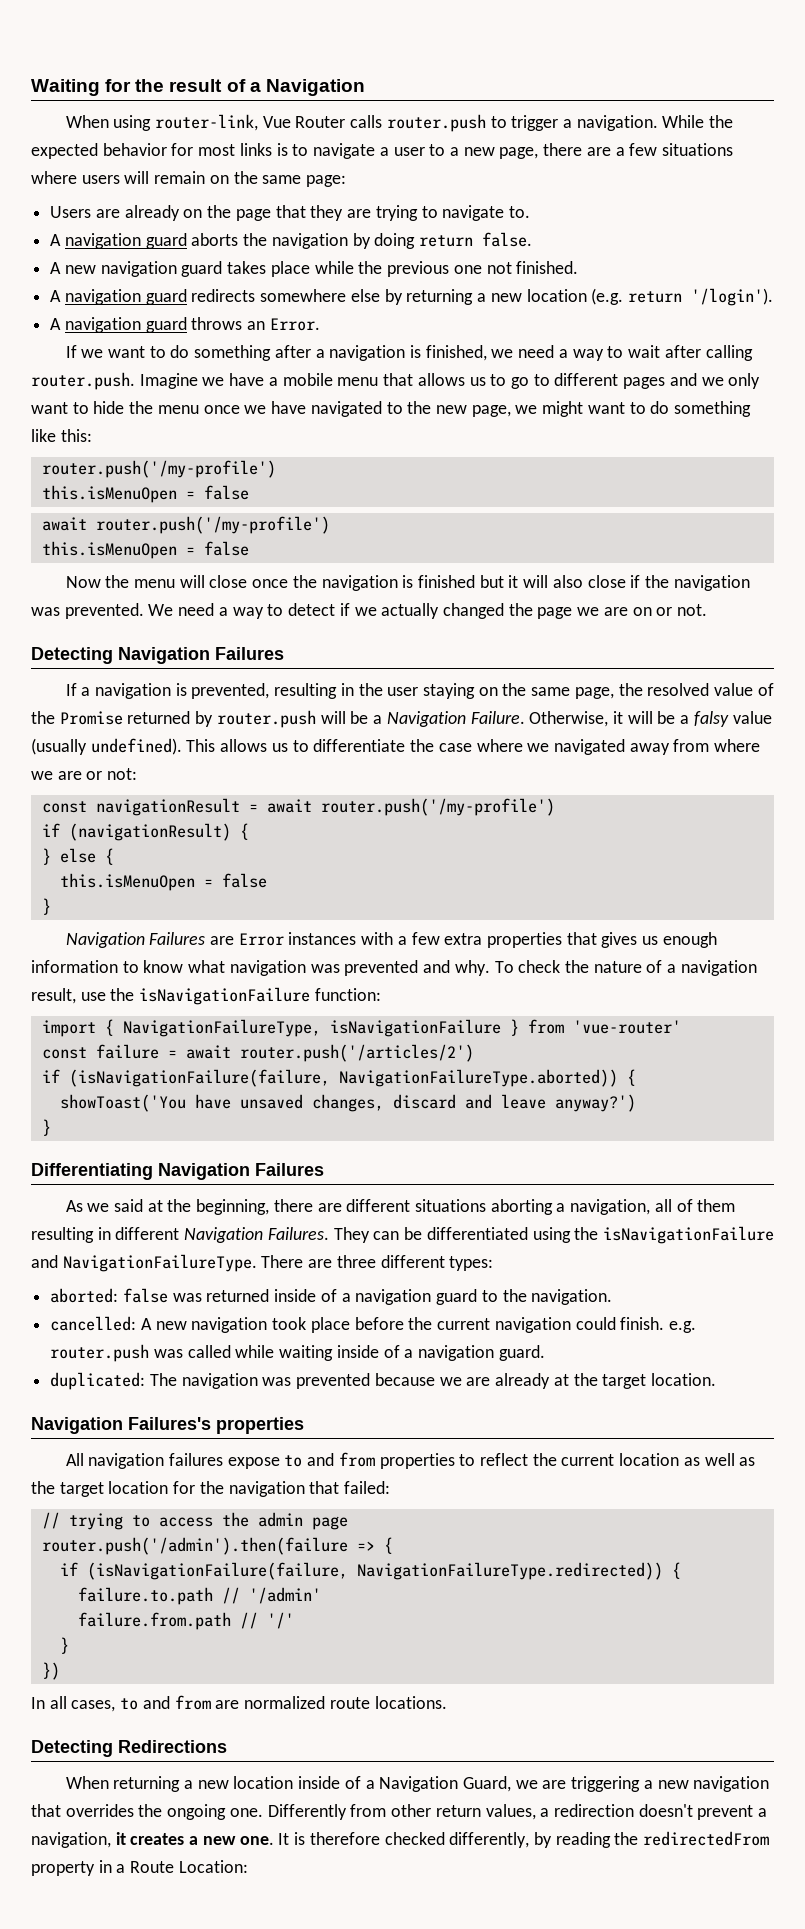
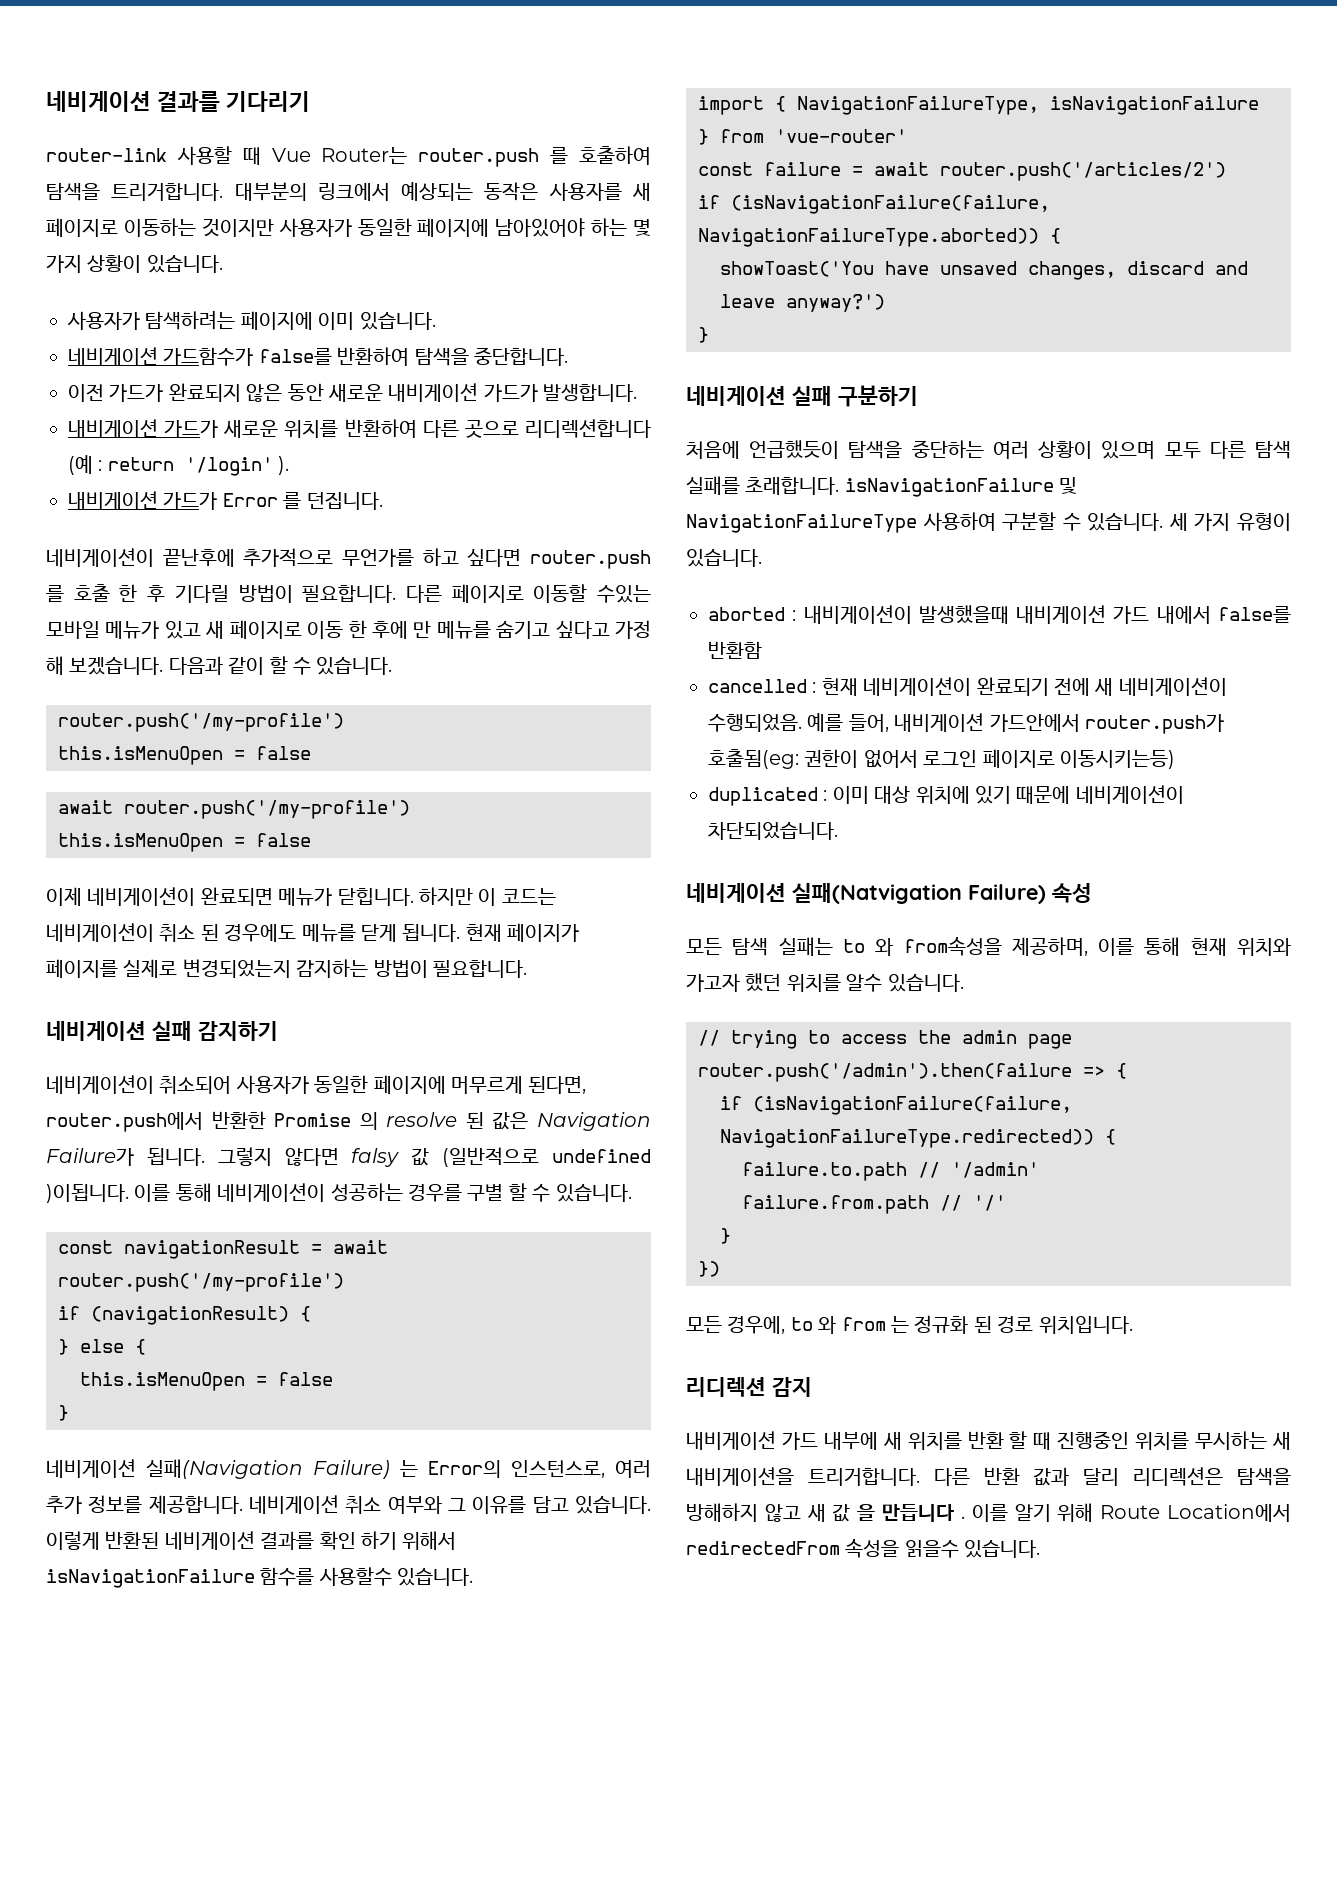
[31,79,365,96] [65,114,734,132] [31,143,734,159] [31,171,347,187] [50,205,530,221] [50,232,533,249] [50,261,579,277] [50,288,773,306] [50,317,320,333] [65,345,753,361] [31,372,761,390] [31,401,752,417] [31,429,92,442] Waiting for the result of a Navigation // When using router-link, Vue Router calls router.push to trigger a navigation. While the expected behavior for most links is to navigate a user to a new page, there are a few situations where users will remain on the same page: // Users are already on the page that they are trying to navigate to. // A navigation guard aborts the navigation by doing return false. // A new navigation guard takes place while the previous one not finished. // A navigation guard redirects somewhere else by returning a new location (e.g. return '/login'). // A navigation guard throws an Error. // If we want to do something after a navigation is finished, we need a way to wait after calling router.push. Imagine we have a mobile menu that allows us to go to different pages and we only want to hide the menu once we have navigated to the new page, we might want to do something like this: -> [46,91,311,112] [46,146,652,167] [46,182,651,201] [46,218,651,237] [46,255,223,273] [67,310,436,330] [68,347,568,366] [68,383,638,402] [68,419,652,438] [68,455,290,476] [68,491,383,510] [46,548,652,569] [46,584,651,603] [46,620,652,639] [46,656,393,675] 네비게이션 결과를 기다리기 // router-link 사용할 때 Vue Router는 router.push 를 호출하여 탐색을 트리거합니다. 대부분의 링크에서 예상되는 동작은 사용자를 새 페이지로 이동하는 것이지만 사용자가 동일한 페이지에 남아있어야 하는 몇 가지 상황이 있습니다. // 사용자가 탐색하려는 페이지에 이미 있습니다. // 네비게이션 가드함수가 false를 반환하여 탐색을 중단합니다. // 이전 가드가 완료되지 않은 동안 새로운 내비게이션 가드가 발생합니다. // 내비게이션 가드가 새로운 위치를 반환하여 다른 곳으로 리디렉션합니다 (예 : return '/login' ). // 내비게이션 가드가 Error 를 던집니다. // 네비게이션이 끝난후에 추가적으로 무언가를 하고 싶다면 router.push 를 호출 한 후 기다릴 방법이 필요합니다. 다른 페이지로 이동할 수있는 모바일 메뉴가 있고 새 페이지로 이동 한 후에 만 메뉴를 숨기고 싶다고 가정 해 보겠습니다. 다음과 같이 할 수 있습니다.
[65,575,750,591] [31,603,708,619] [31,647,284,664] [65,683,774,699] [31,710,772,728] [31,738,761,755] [31,768,138,780] Now the menu will close once the navigation is finished but it will also close if the navigation was prevented. We need a way to detect if we actually changed the page we are on or not. // Detecting Navigation Failures // If a navigation is prevented, resulting in the user staying on the same page, the resolved value of the Promise returned by router.push will be a Navigation Failure. Otherwise, it will be a falsy value (usually undefined). This allows us to differentiate the case where we navigated away from where we are or not: -> [46,887,556,906] [46,923,580,942] [46,959,527,978] [46,1021,278,1041] [46,1075,587,1094] [46,1111,651,1132] [46,1147,652,1167] [46,1183,632,1203] 이제 네비게이션이 완료되면 메뉴가 닫힙니다. 하지만 이 코드는 네비게이션이 취소 된 경우에도 메뉴를 닫게 됩니다. 현재 페이지가 페이지를 실제로 변경되었는지 감지하는 방법이 필요합니다. // 네비게이션 실패 감지하기 // 네비게이션이 취소되어 사용자가 동일한 페이지에 머무르게 된다면, router.push에서 반환한 Promise 의 resolve 된 값은 Navigation Failure가 됩니다. 그렇지 않다면 falsy 값 (일반적으로 undefined )이됩니다. 이를 통해 네비게이션이 성공하는 경우를 구별 할 수 있습니다.
[65,932,717,948] [31,960,757,976] [31,987,381,1005] Navigation Failures are Error instances with a few extra properties that gives us enough information to know what navigation was prevented and why. To check the nature of a navigation result, use the isNavigationFailure function: -> [46,1459,651,1479] [46,1495,651,1514] [46,1531,457,1550] [46,1567,474,1588] 네비게이션 실패(Navigation Failure) 는 Error의 인스턴스로, 여러 추가 정보를 제공합니다. 네비게이션 취소 여부와 그 이유를 담고 있습니다. 이렇게 반환된 네비게이션 결과를 확인 하기 위해서 isNavigationFailure 함수를 사용할수 있습니다.
[31,1163,324,1180] [65,1199,736,1215] [31,1226,774,1244] [31,1254,494,1272] [50,1288,613,1305] [50,1316,696,1333] [50,1344,545,1362] [50,1372,716,1390] [31,1417,304,1434] [65,1452,756,1469] [31,1481,391,1497] Differentiating Navigation Failures // As we said at the beginning, there are different situations aborting a navigation, all of them resulting in different Navigation Failures. They can be differentiated using the isNavigationFailure and NavigationFailureType. There are three different types: // aborted: false was returned inside of a navigation guard to the navigation. // cancelled: A new navigation took place before the current navigation could finish. e.g. router.push was called while waiting inside of a navigation guard. // duplicated: The navigation was prevented because we are already at the target location. // Navigation Failures's properties // All navigation failures expose to and from properties to reflect the current location as well as the target location for the navigation that failed: -> [686,385,918,407] [686,440,1291,459] [686,476,1078,497] [686,512,1291,533] [686,549,762,567] [708,605,1291,624] [708,641,762,659] [708,677,1227,696] [708,713,1224,734] [708,749,1175,769] [708,785,1184,806] [708,821,838,840] [686,883,1092,904] [686,936,1291,956] [686,973,964,992] 네비게이션 실패 구분하기 // 처음에 언급했듯이 탐색을 중단하는 여러 상황이 있으며 모두 다른 탐색 실패를 초래합니다. isNavigationFailure 및 NavigationFailureType 사용하여 구분할 수 있습니다. 세 가지 유형이 있습니다. // aborted : 내비게이션이 발생했을때 내비게이션 가드 내에서 false를 반환함 // cancelled : 현재 네비게이션이 완료되기 전에 새 네비게이션이 수행되었음. 예를 들어, 내비게이션 가드안에서 router.push가 호출됨(eg: 권한이 없어서 로그인 페이지로 이동시키는등) // duplicated : 이미 대상 위치에 있기 때문에 네비게이션이 차단되었습니다. // 네비게이션 실패(Natvigation Failure) 속성 // 모든 탐색 실패는 to 와 from속성을 제공하며, 이를 통해 현재 위치와 가고자 했던 위치를 알수 있습니다.
[31,1695,447,1712] [31,1740,227,1757] [65,1776,770,1792] [31,1804,768,1820] [31,1831,770,1848] [31,1860,248,1876] In all cases, to and from are normalized route locations. // Detecting Redirections // When returning a new location inside of a Navigation Guard, we are triggering a new navigation that overrides the ongoing one. Differently from other return values, a redirection doesn't prevent a navigation, it creates a new one. It is therefore checked differently, by reading the redirectedFrom property in a Route Location: -> [686,1315,1133,1334] [686,1377,812,1397] [686,1431,1291,1450] [686,1467,1292,1486] [686,1503,1291,1522] [686,1538,1041,1558] 모든 경우에, to 와 from 는 정규화 된 경로 위치입니다. // 리디렉션 감지 // 내비게이션 가드 내부에 새 위치를 반환 할 때 진행중인 위치를 무시하는 새 내비게이션을 트리거합니다. 다른 반환 값과 달리 리디렉션은 탐색을 방해하지 않고 새 값 을 만듭니다 . 이를 알기 위해 Route Location에서 redirectedFrom 속성을 읽을수 있습니다.

